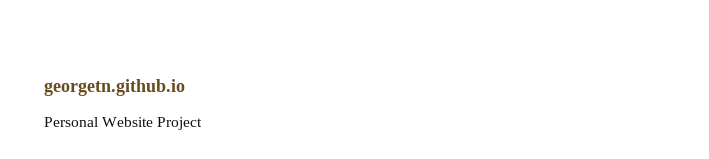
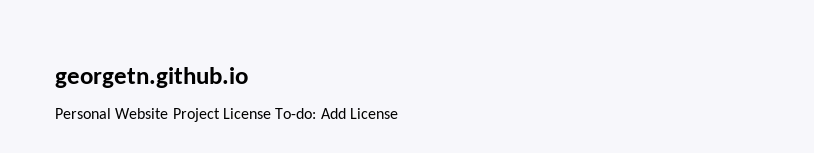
(203, 123) none -> [222,108,398,119] License To-do: Add License

